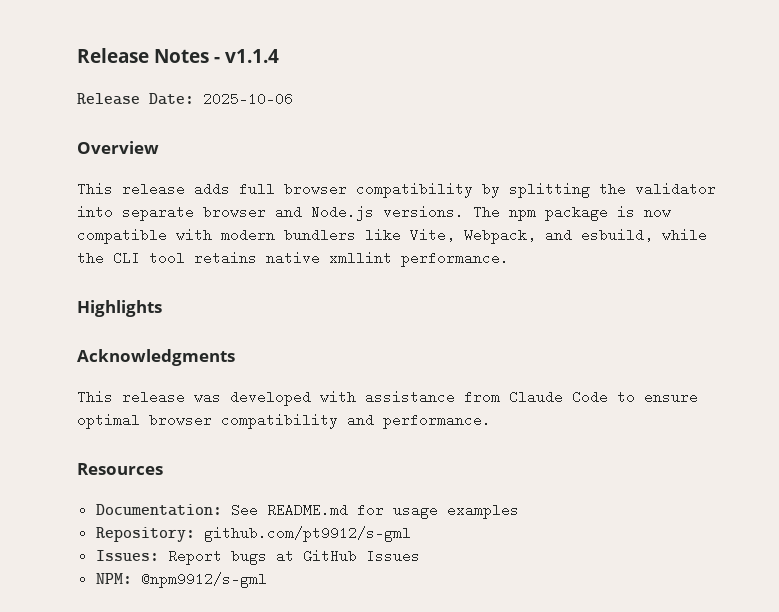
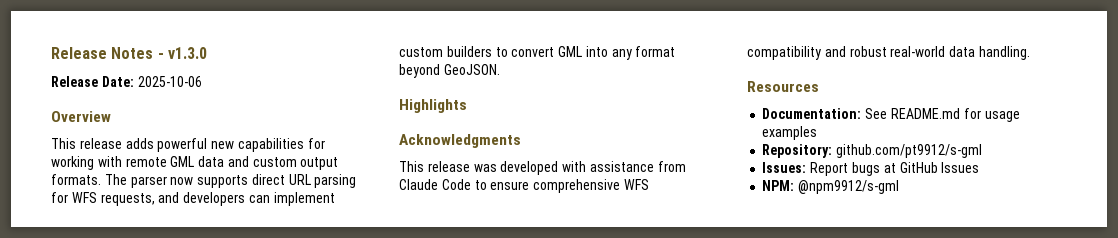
[225,49,279,63] v1.1.4 -> [167,47,207,59] v1.3.0
[239,182,716,198] [77,205,671,221] [77,228,707,244] [77,251,509,267] full browser compatibility by splitting the validator into separate browser and Node.js versions. The npm package is now compatible with modern bundlers like Vite, Webpack, and esbuild, while the CLI tool retains native xmllint performance. -> [157,138,325,152] [51,156,339,170] [51,174,357,188] [51,192,335,206] [399,46,676,60] [399,64,500,78] powerful new capabilities for working with remote GML data and custom output formats. The parser now supports direct URL parsing for WFS requests, and developers can implement custom builders to convert GML into any format beyond GeoJSON.
[77,413,491,429] optimal browser compatibility and performance. -> [533,179,649,193] [747,46,1030,60] comprehensive WFS compatibility and robust real-world data handling.

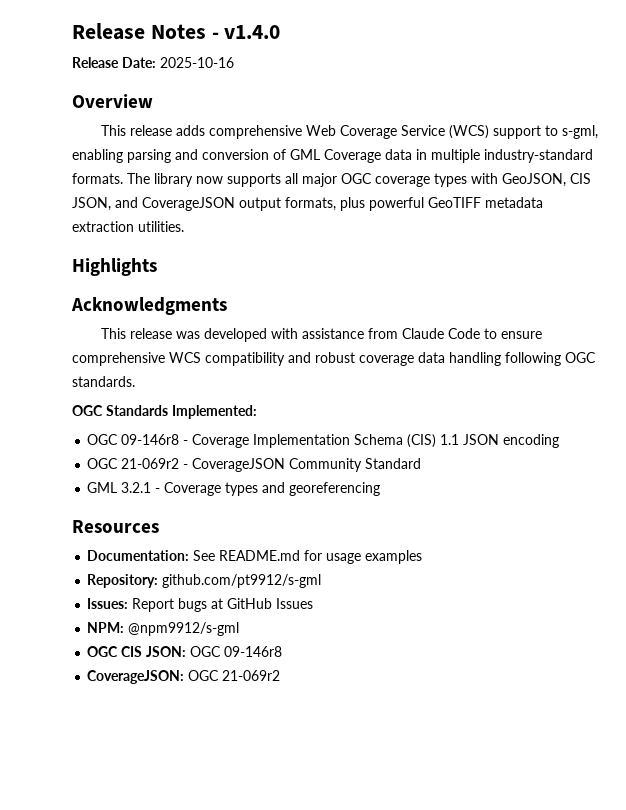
[167,47,207,59] v1.3.0 -> [224,25,281,39] v1.4.0
[137,76,202,87] 2025-10-06 -> [160,57,234,68] 2025-10-16
[157,138,325,152] [51,156,339,170] powerful new capabilities for working with remote GML data and custom output -> [209,125,599,139] [72,149,593,163] comprehensive Web Coverage Service (WCS) support to s-gml, enabling parsing and conversion of GML Coverage data in multiple industry-standard
[130,176,167,188] parser -> [154,173,193,187] library
[251,174,357,188] [51,192,335,206] [399,46,676,60] [399,64,500,78] direct URL parsing for WFS requests, and developers can implement custom builders to convert GML into any format beyond GeoJSON. -> [285,173,591,187] [72,197,543,211] [72,221,184,232] all major OGC coverage types with GeoJSON, CIS JSON, and CoverageJSON output formats, plus powerful GeoTIFF metadata extraction utilities.
[623,179,649,190] WFS -> [169,352,201,363] WCS
[890,46,1030,60] real-world data handling. -> [359,352,596,366] [72,376,135,387] [72,405,257,419] [87,434,560,448] [87,458,422,472] [87,482,381,496] coverage data handling following OGC standards. // OGC Standards Implemented: // OGC 09-146r8 - Coverage Implementation Schema (CIS) 1.1 JSON encoding // OGC 21-069r2 - CoverageJSON Community Standard // GML 3.2.1 - Coverage types and georeferencing
(900, 187) none -> [87,646,283,657] [87,670,281,684] // OGC CIS JSON: OGC 09-146r8 // CoverageJSON: OGC 21-069r2

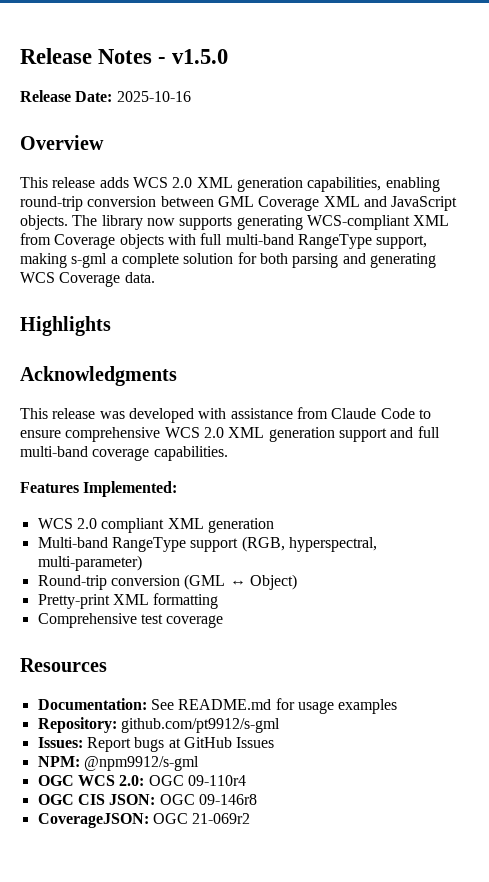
[224,25,281,39] v1.4.0 -> [172,49,229,64] v1.5.0
[209,125,599,139] [72,149,593,163] [72,173,591,187] [72,197,543,211] [72,221,184,232] comprehensive Web Coverage Service (WCS) support to s-gml, enabling parsing and conversion of GML Coverage data in multiple industry-standard formats. The library now supports all major OGC coverage types with GeoJSON, CIS JSON, and CoverageJSON output formats, plus powerful GeoTIFF metadata extraction utilities. -> [132,177,440,192] [20,196,458,211] [20,215,450,230] [20,233,428,249] [20,252,436,268] [20,272,155,287] WCS 2.0 XML generation capabilities, enabling round-trip conversion between GML Coverage XML and JavaScript objects. The library now supports generating WCS-compliant XML from Coverage objects with full multi-band RangeType support, making s-gml a complete solution for both parsing and generating WCS Coverage data.
[205,352,596,366] [72,376,135,387] [72,405,257,419] [87,434,560,448] [87,458,422,472] [87,482,381,496] compatibility and robust coverage data handling following OGC standards. // OGC Standards Implemented: // OGC 09-146r8 - Coverage Implementation Schema (CIS) 1.1 JSON encoding // OGC 21-069r2 - CoverageJSON Community Standard // GML 3.2.1 - Coverage types and georeferencing -> [203,426,440,442] [20,446,228,461] [20,481,178,497] [37,518,274,533] [37,536,377,552] [37,555,142,571] [37,574,297,590] [37,593,219,609] [37,613,224,628] 2.0 XML generation support and full multi-band coverage capabilities. // Features Implemented: // WCS 2.0 compliant XML generation // Multi-band RangeType support (RGB, hyperspectral, multi-parameter) // Round-trip conversion (GML ↔ Object) // Pretty-print XML formatting // Comprehensive test coverage
(240, 629) none -> [37,775,246,786] // OGC WCS 2.0: OGC 09-110r4

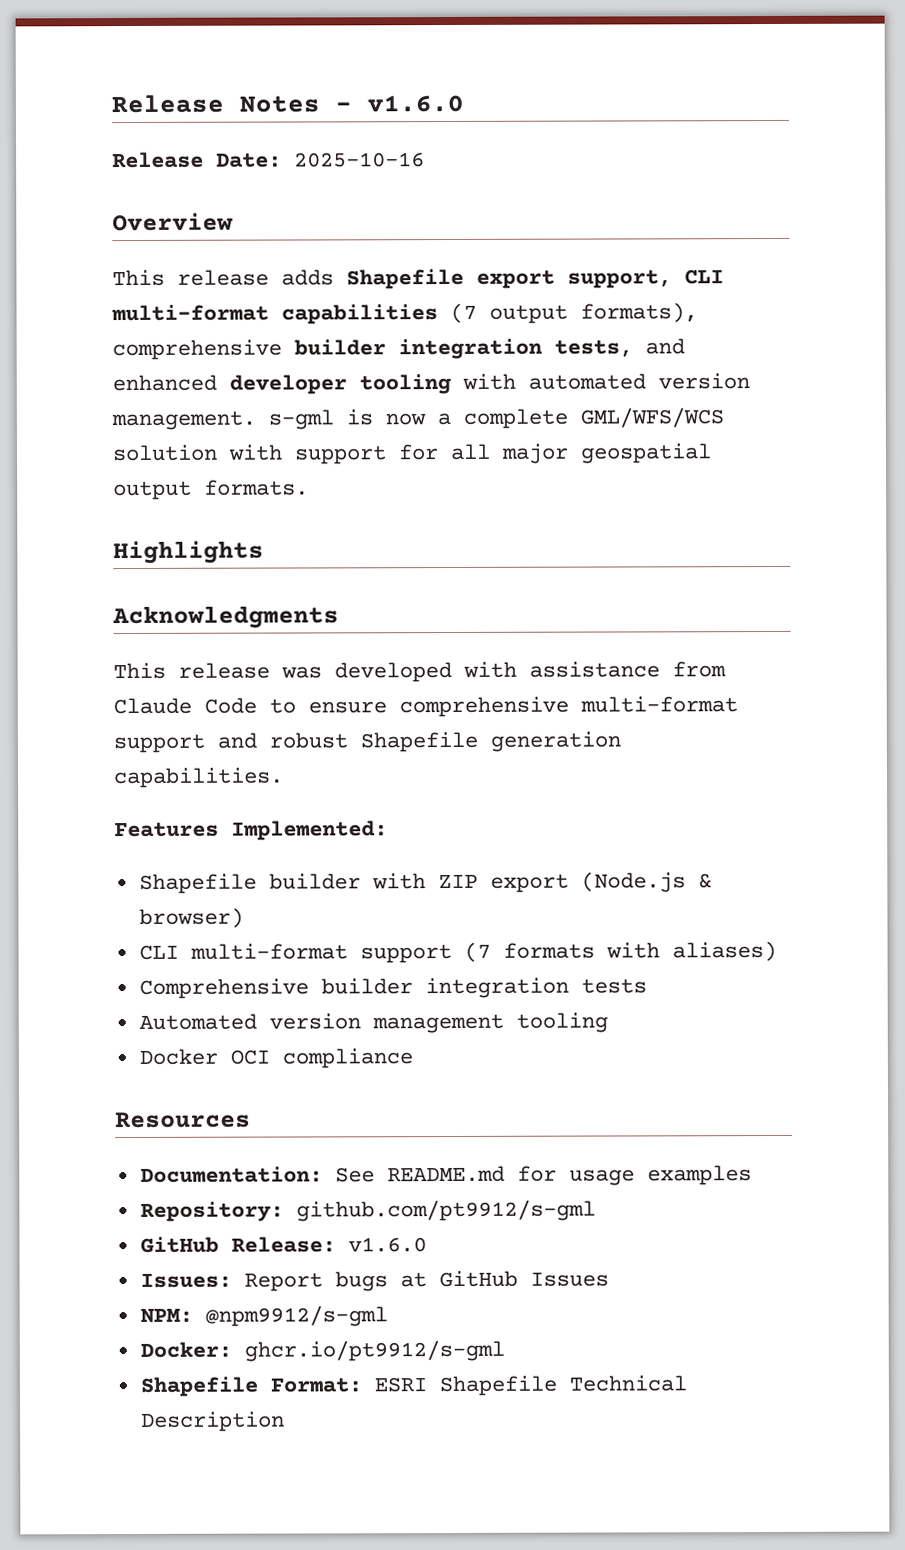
[172,49,229,64] v1.5.0 -> [367,94,464,113] v1.6.0
[132,177,440,192] [20,196,458,211] [20,215,450,230] [20,233,428,249] [20,252,436,268] [20,272,155,287] WCS 2.0 XML generation capabilities, enabling round-trip conversion between GML Coverage XML and JavaScript objects. The library now supports generating WCS-compliant XML from Coverage objects with full multi-band RangeType support, making s-gml a complete solution for both parsing and generating WCS Coverage data. -> [346,268,724,290] [111,302,698,325] [112,338,685,361] [112,373,750,395] [111,407,724,431] [112,443,712,465] [113,479,309,501] Shapefile export support, CLI multi-format capabilities (7 output formats), comprehensive builder integration tests, and enhanced developer tooling with automated version management. s-gml is now a complete GML/WFS/WCS solution with support for all major geospatial output formats.
[164,426,440,442] [20,446,228,461] [20,481,178,497] [37,518,274,533] [37,536,377,552] [37,555,142,571] [37,574,297,590] [37,593,219,609] [37,613,224,628] WCS 2.0 XML generation support and full multi-band coverage capabilities. // Features Implemented: // WCS 2.0 compliant XML generation // Multi-band RangeType support (RGB, hyperspectral, multi-parameter) // Round-trip conversion (GML ↔ Object) // Pretty-print XML formatting // Comprehensive test coverage -> [580,696,738,713] [113,731,621,754] [113,767,284,789] [114,820,388,841] [138,871,712,894] [138,907,244,928] [138,940,777,964] [138,977,647,999] [138,1012,608,1034] [138,1048,413,1069] multi-format support and robust Shapefile generation capabilities. // Features Implemented: // Shapefile builder with ZIP export (Node.js & browser) // CLI multi-format support (7 formats with aliases) // Comprehensive builder integration tests // Automated version management tooling // Docker OCI compliance
(280, 725) none -> [139,1236,427,1253] // GitHub Release: v1.6.0
[37,775,246,786] [37,794,257,805] [37,813,251,828] OGC WCS 2.0: OGC 09-110r4 // OGC CIS JSON: OGC 09-146r8 // CoverageJSON: OGC 21-069r2 -> [139,1339,505,1362] [139,1375,687,1397] [139,1411,285,1432] Docker: ghcr.io/pt9912/s-gml // Shapefile Format: ESRI Shapefile Technical Description

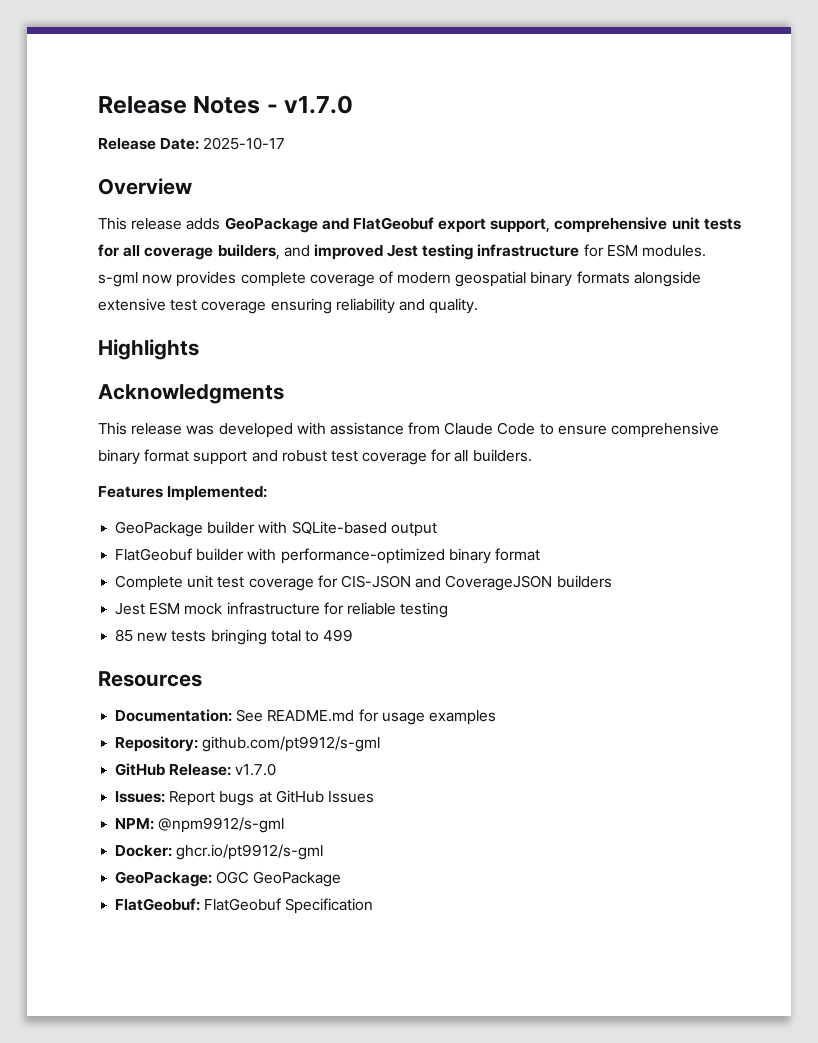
[367,94,464,113] v1.6.0 -> [284,95,354,114] v1.7.0
[294,152,425,168] 2025-10-16 -> [203,137,286,150] 2025-10-17
[346,268,724,290] [111,302,698,325] [112,338,685,361] [112,373,750,395] [111,407,724,431] [112,443,712,465] [113,479,309,501] Shapefile export support, CLI multi-format capabilities (7 output formats), comprehensive builder integration tests, and enhanced developer tooling with automated version management. s-gml is now a complete GML/WFS/WCS solution with support for all major geospatial output formats. -> [224,217,741,233] [98,244,707,260] [98,271,701,287] [98,298,479,314] GeoPackage and FlatGeobuf export support, comprehensive unit tests for all coverage builders, and improved Jest testing infrastructure for ESM modules. s-gml now provides complete coverage of modern geospatial binary formats alongside extensive test coverage ensuring reliability and quality.
[580,696,738,713] multi-format -> [98,449,190,465] binary format
[360,731,621,753] [113,767,284,789] Shapefile generation capabilities. -> [330,449,532,465] test coverage for all builders.
[138,871,712,894] [138,907,244,928] [138,940,777,964] [138,977,647,999] [138,1012,608,1034] [138,1048,413,1069] Shapefile builder with ZIP export (Node.js & browser) // CLI multi-format support (7 formats with aliases) // Comprehensive builder integration tests // Automated version management tooling // Docker OCI compliance -> [115,521,437,537] [115,548,540,564] [115,575,612,591] [115,602,449,618] [115,629,354,645] GeoPackage builder with SQLite-based output // FlatGeobuf builder with performance-optimized binary format // Complete unit test coverage for CIS-JSON and CoverageJSON builders // Jest ESM mock infrastructure for reliable testing // 85 new tests bringing total to 499
[347,1237,427,1253] v1.6.0 -> [235,763,277,776] v1.7.0
[139,1375,687,1397] [139,1411,285,1432] Shapefile Format: ESRI Shapefile Technical Description -> [115,871,342,887] [115,898,374,914] GeoPackage: OGC GeoPackage // FlatGeobuf: FlatGeobuf Specification

